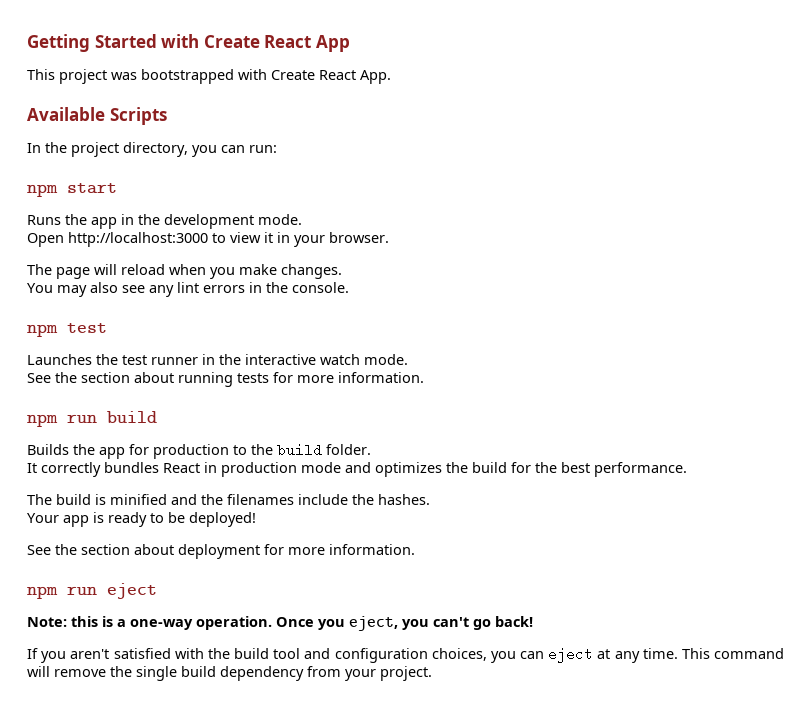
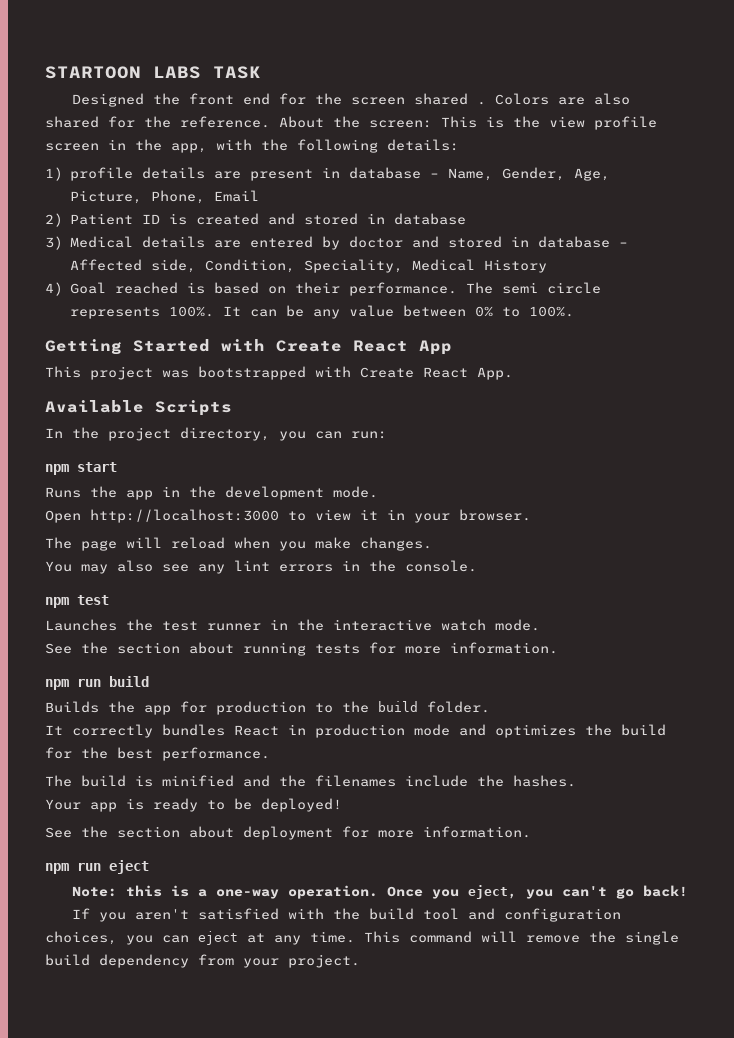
(27, 43) none -> [45,66,261,79] [71,93,630,107] [45,116,657,130] [45,139,459,153] [45,167,610,181] [69,190,259,204] [45,213,466,227] [45,236,628,250] [69,259,547,273] [45,282,601,296] [69,305,574,319] STARTOON LABS TASK // Designed the front end for the screen shared . Colors are also shared for the reference. About the screen: This is the view profile screen in the app, with the following details: // 1) profile details are present in database – Name, Gender, Age, Picture, Phone, Email // 2) Patient ID is created and stored in database // 3) Medical details are entered by doctor and stored in database – Affected side, Condition, Speciality, Medical History // 4) Goal reached is based on their performance. The semi circle represents 100%. It can be any value between 0% to 100%. //

